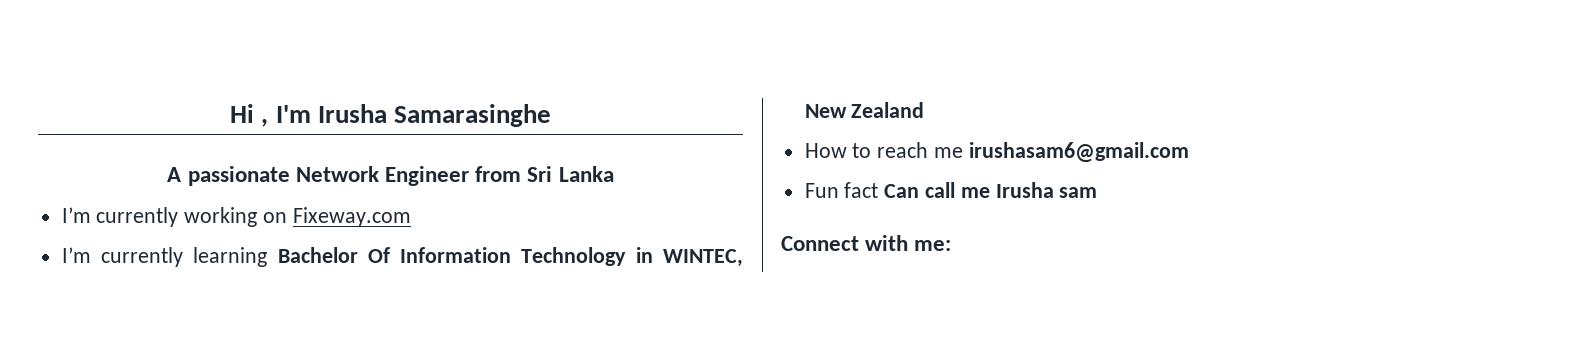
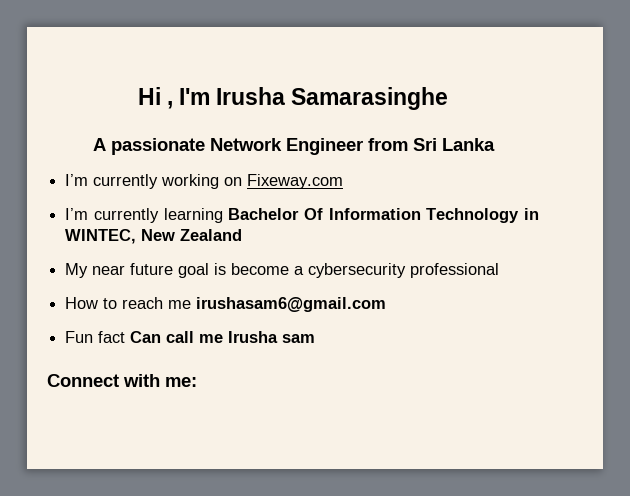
(925, 110) none -> [65,263,500,278] // My near future goal is become a cybersecurity professional

